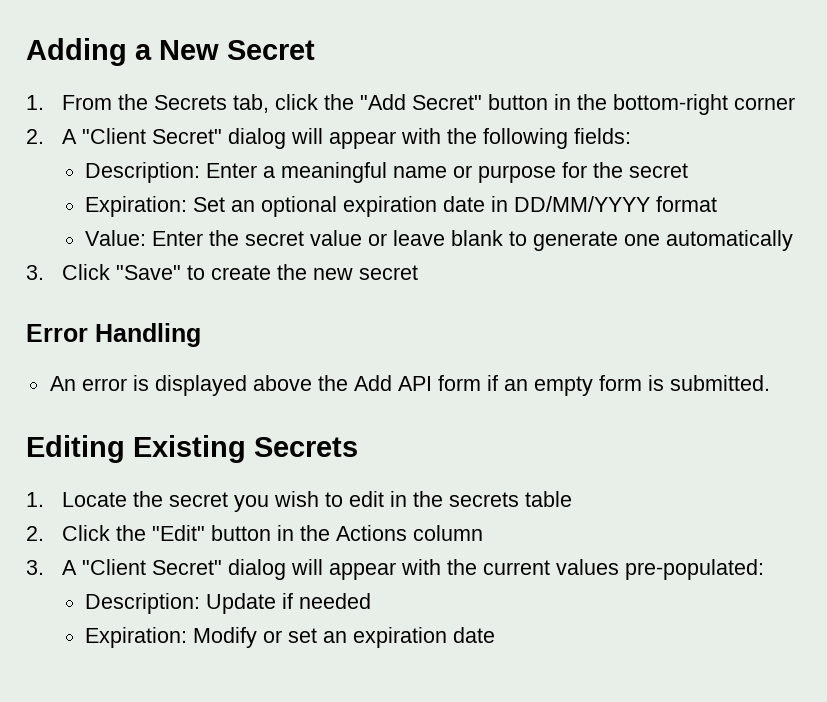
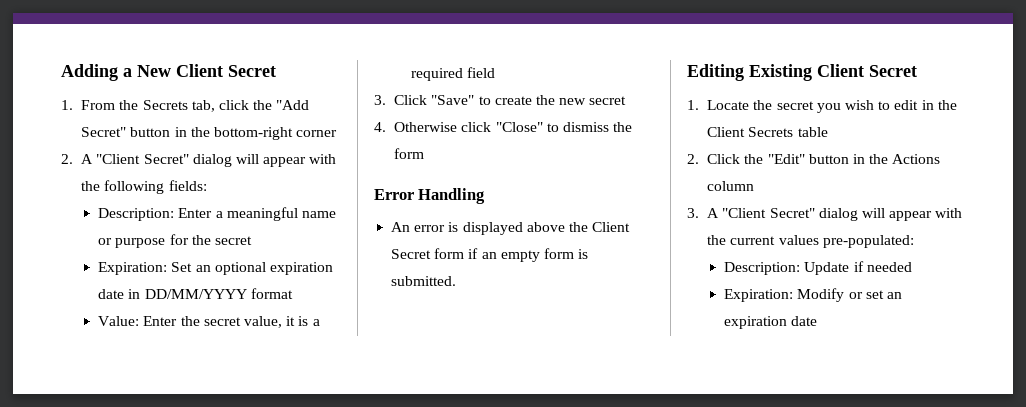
(219, 50) none -> [176,64,223,77] Client
[310,230,794,251] value or leave blank to generate one automatically -> [243,316,320,328] [411,67,496,81] value, it is a required field
(418, 272) none -> [374,122,633,132] [394,148,425,159] // 4. Otherwise click "Close" to dismiss the form
[353,375,432,391] Add API -> [592,222,631,232] [391,249,432,259] Client Secret
[254,437,358,457] Secrets -> [817,64,917,77] Client Secret
[448,492,519,507] secrets -> [707,127,794,137] Client Secrets

